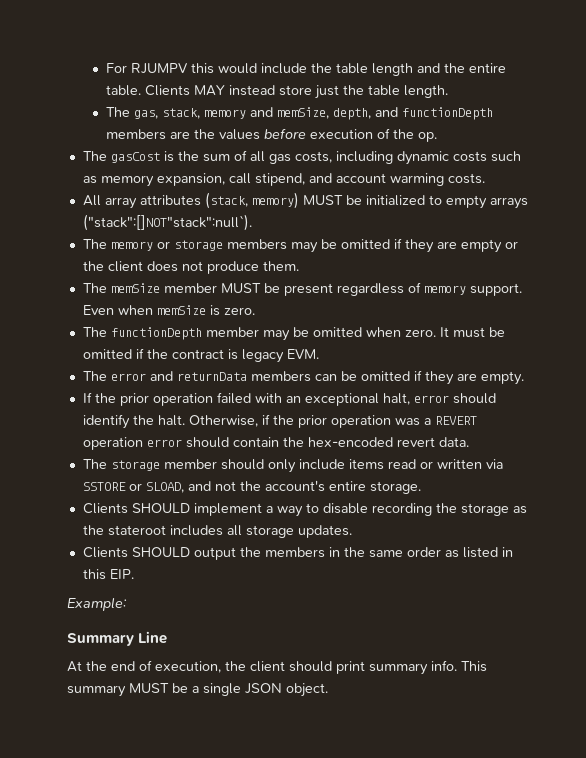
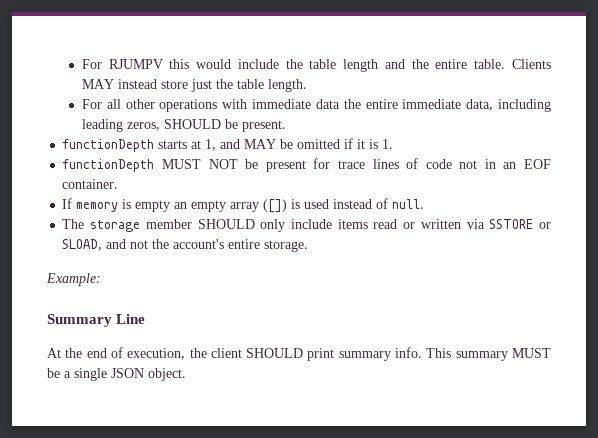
[105,107,493,120] [105,128,437,142] [82,150,521,165] [82,173,485,187] [82,192,528,209] [82,214,252,231] [82,238,518,253] [82,261,299,274] [82,282,522,296] [82,305,255,316] [82,327,505,341] [82,348,319,363] [82,370,524,385] [82,392,496,406] [82,414,477,429] [82,437,469,450] The gas, stack, memory and memSize, depth, and functionDepth members are the values before execution of the op. // The gasCost is the sum of all gas costs, including dynamic costs such as memory expansion, call stipend, and account warming costs. // All array attributes (stack, memory) MUST be initialized to empty arrays ("stack":[]NOT"stack":null`). // The memory or storage members may be omitted if they are empty or the client does not produce them. // The memSize member MUST be present regardless of memory support. Even when memSize is zero. // The functionDepth member may be omitted when zero. It must be omitted if the contract is legacy EVM. // The error and returnData members can be omitted if they are empty. // If the prior operation failed with an exceptional halt, error should identify the halt. Otherwise, if the prior operation was a REVERT operation error should contain the hex-encoded revert data. -> [81,99,551,112] [81,119,286,132] [62,138,394,152] [62,158,552,172] [62,179,119,189] [62,198,425,213] For all other operations with immediate data the entire immediate data, including leading zeros, SHOULD be present. // functionDepth starts at 1, and MAY be omitted if it is 1. // functionDepth MUST NOT be present for trace lines of code not in an EOF container. // If memory is empty an empty array ([]) is used instead of null.
[220,459,264,470] should -> [197,219,255,229] SHOULD
[82,503,527,517] [82,525,352,538] [82,547,513,560] [82,569,134,580] // Clients SHOULD implement a way to disable recording the storage as the stateroot includes all storage updates. // Clients SHOULD output the members in the same order as listed in this EIP. -> (309, 246) none
[289,661,332,672] should -> [246,348,304,358] SHOULD

